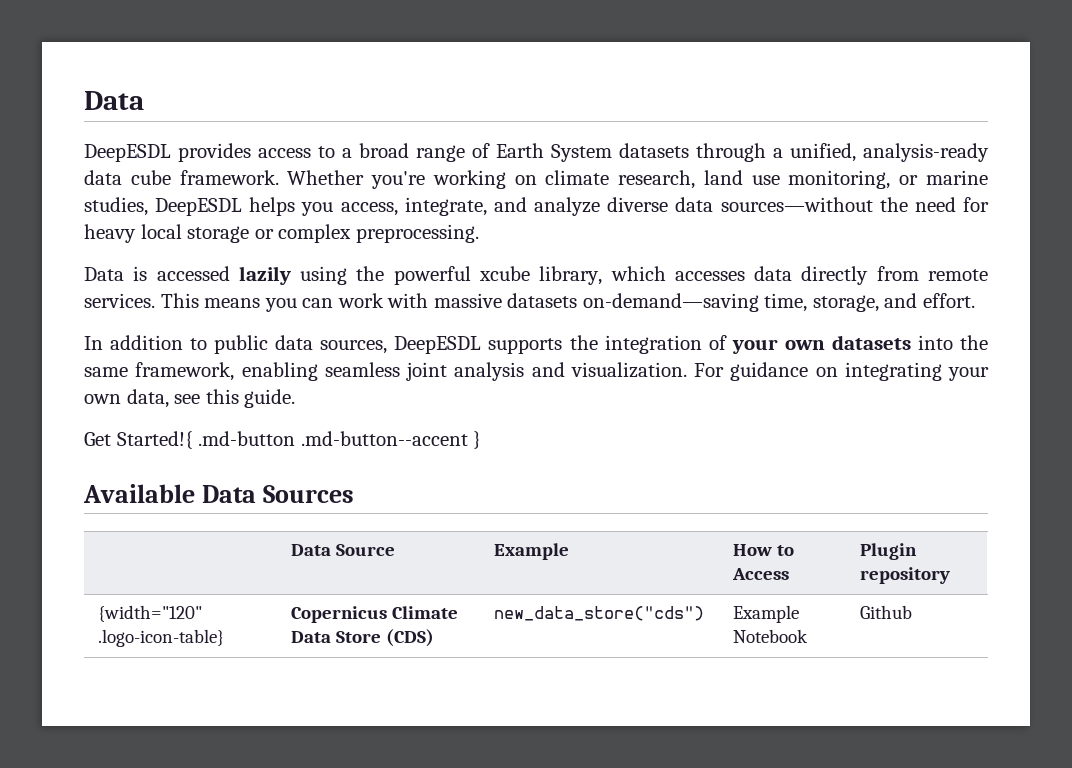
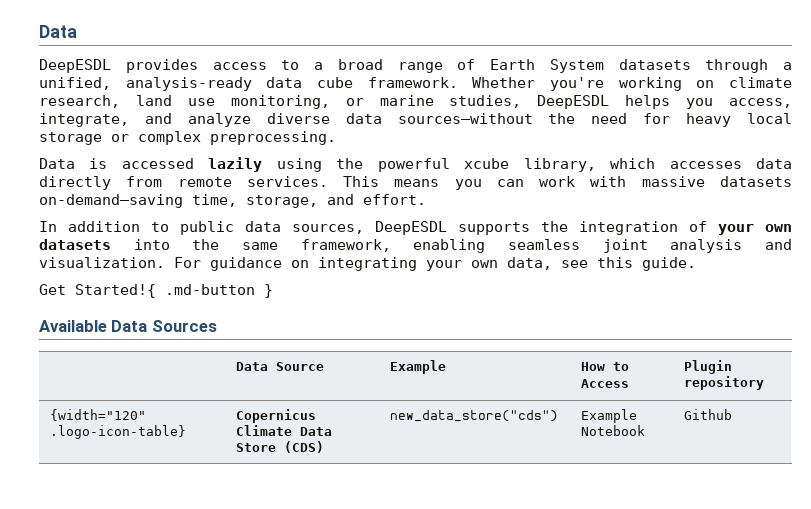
[300,431,468,446] .md-button--accent -> (255, 289) none

